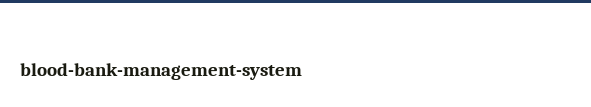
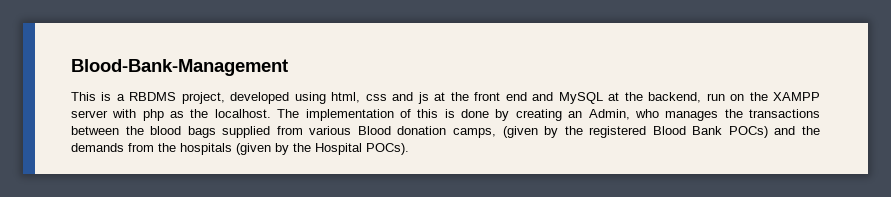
[20,63,302,80] blood-bank-management-system -> [71,59,288,76] [71,92,820,104] [71,109,820,121] [71,126,820,138] [71,143,409,155] Blood-Bank-Management // This is a RBDMS project, developed using html, css and js at the front end and MySQL at the backend, run on the XAMPP server with php as the localhost. The implementation of this is done by creating an Admin, who manages the transactions between the blood bags supplied from various Blood donation camps, (given by the registered Blood Bank POCs) and the demands from the hospitals (given by the Hospital POCs).

